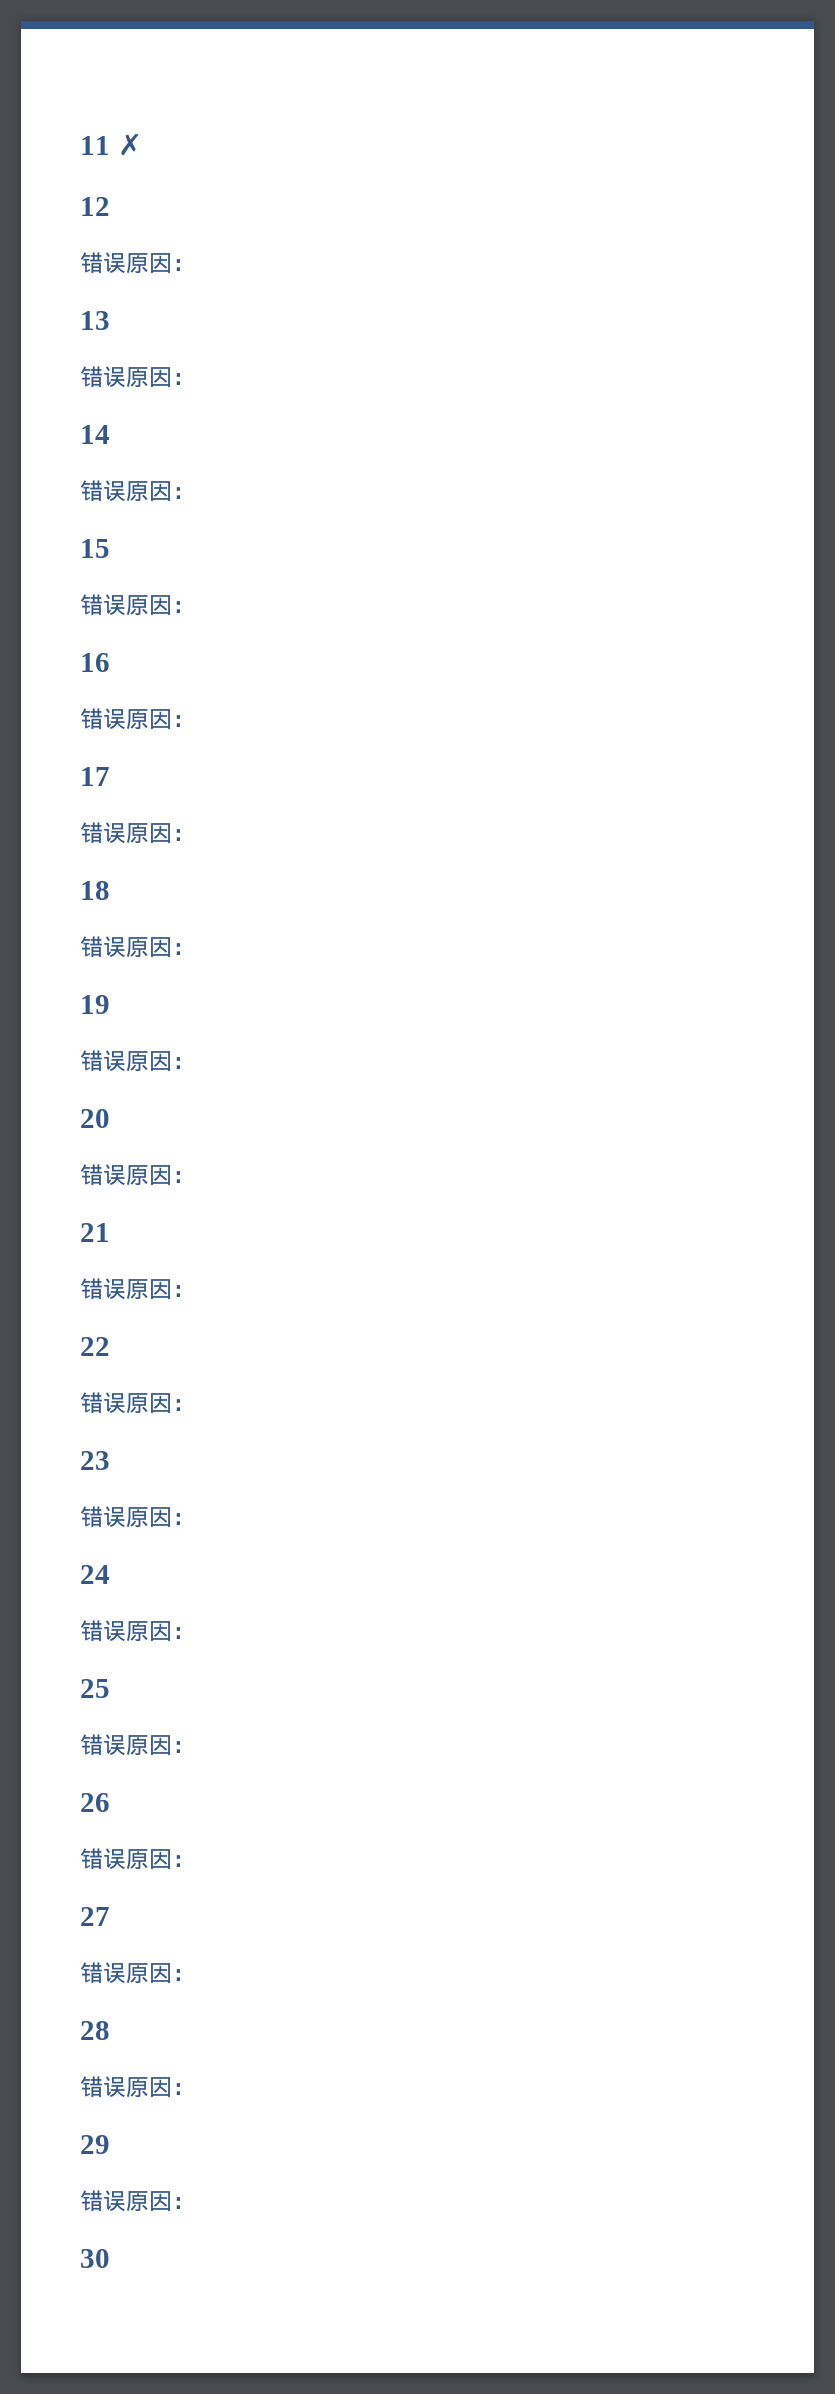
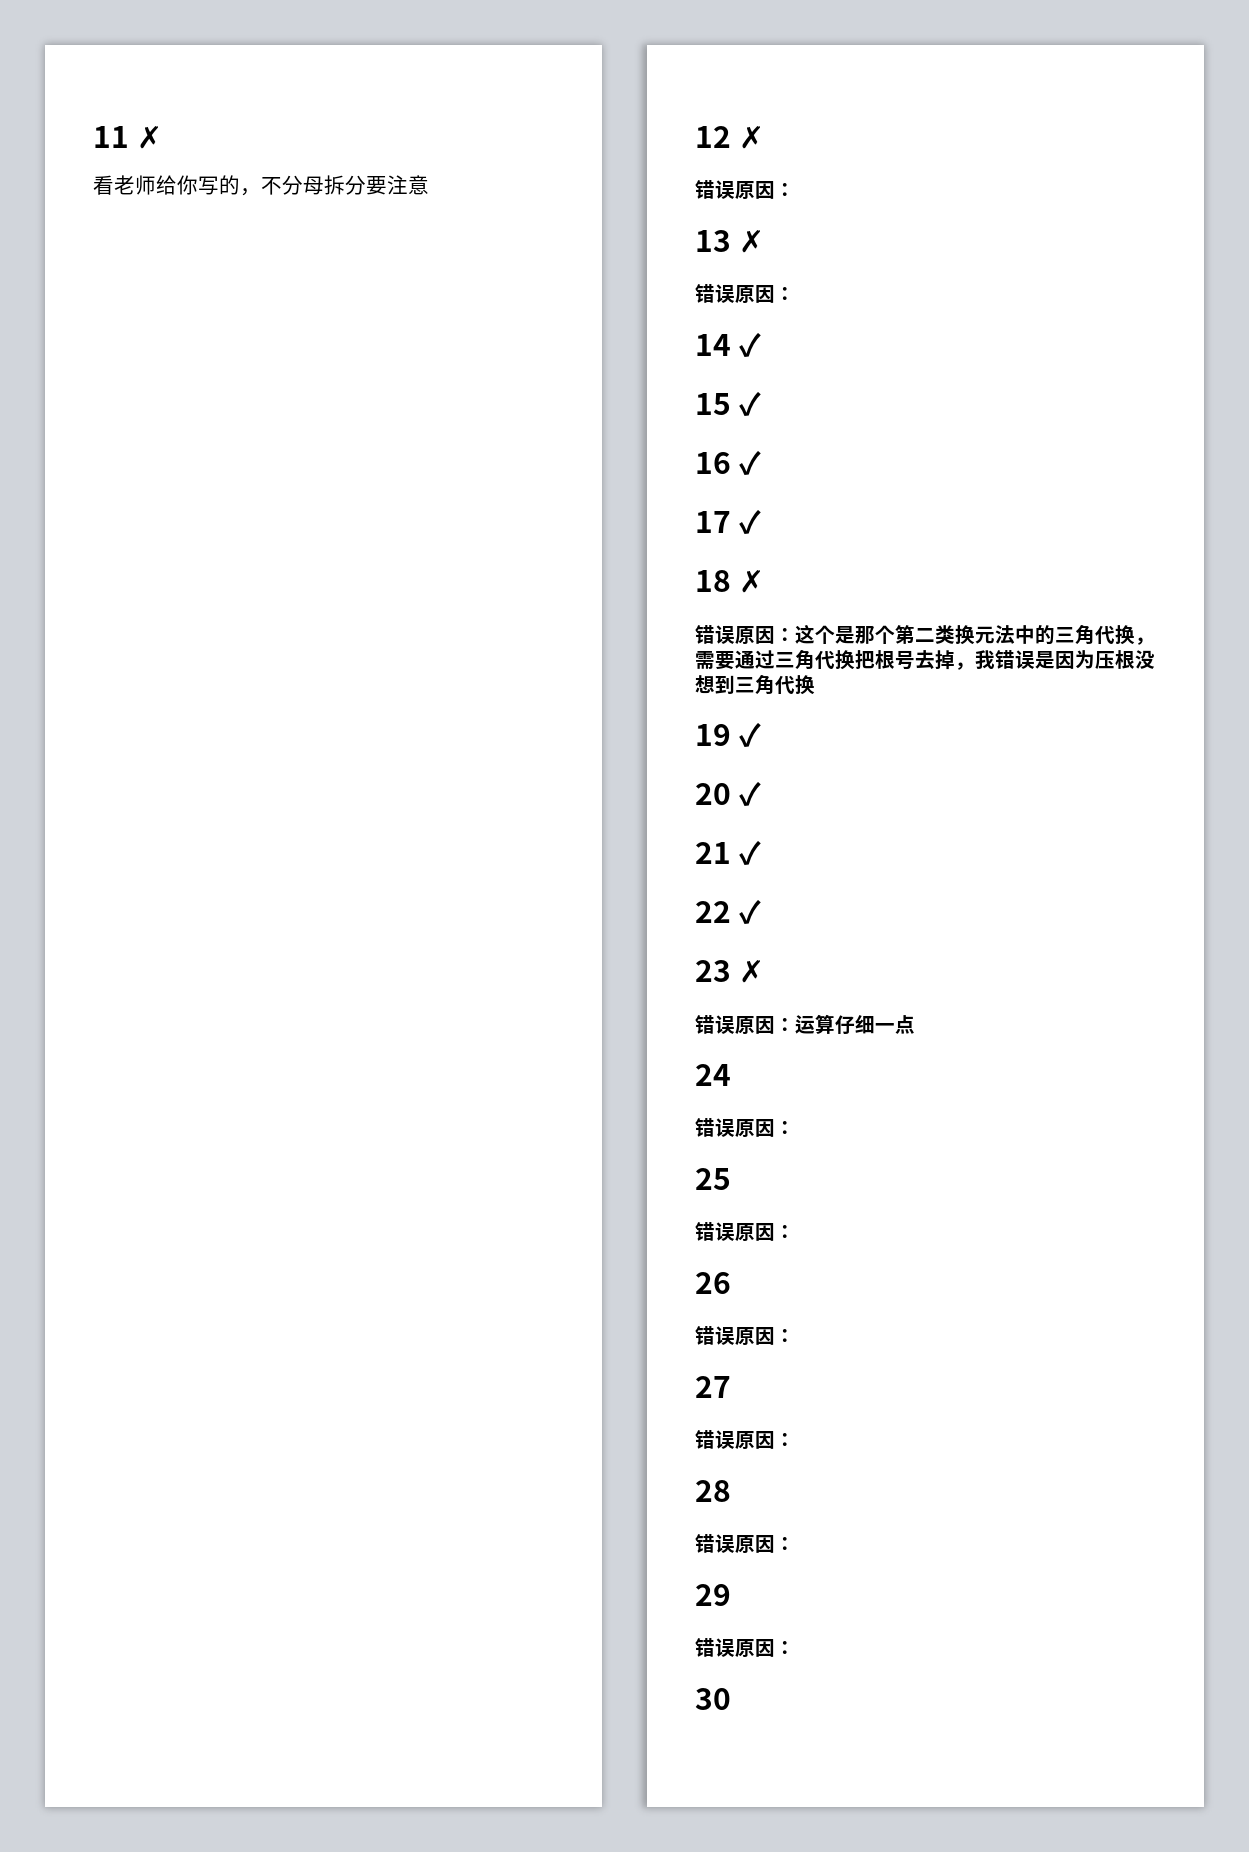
(142, 144) none -> [93,175,429,196] // 看老师给你写的，不分母拆分要注意
(110, 206) none -> [739,126,765,149] ✗
(110, 320) none -> [739,230,765,253] ✗
[80,480,195,502] [80,539,110,558] [80,594,195,616] [80,653,110,672] [80,708,195,730] [80,767,110,786] [80,822,195,844] [80,881,110,900] [80,936,195,958] [80,995,110,1014] [80,1050,195,1072] [80,1109,110,1128] [80,1164,195,1186] [80,1223,110,1242] [80,1278,195,1300] [80,1337,110,1356] [80,1392,195,1414] [80,1451,110,1470] [80,1506,195,1528] // 错误原因： // 15 // 错误原因： // 16 // 错误原因： // 17 // 错误原因： // 18 // 错误原因： // 19 // 错误原因： // 20 // 错误原因： // 21 // 错误原因： // 22 // 错误原因： // 23 // 错误原因： -> [739,332,762,357] [695,391,762,416] [695,450,762,475] [695,509,762,534] [695,570,765,593] [695,624,1155,645] [695,649,1155,670] [695,674,815,695] [695,722,762,747] [695,781,762,806] [695,840,762,865] [695,899,762,924] [695,960,765,983] [695,1014,915,1034] ✓ // 15 ✓ // 16 ✓ // 17 ✓ // 18 ✗ // 错误原因：这个是那个第二类换元法中的三角代换，需要通过三角代换把根号去掉，我错误是因为压根没想到三角代换 // 19 ✓ // 20 ✓ // 21 ✓ // 22 ✓ // 23 ✗ // 错误原因：运算仔细一点

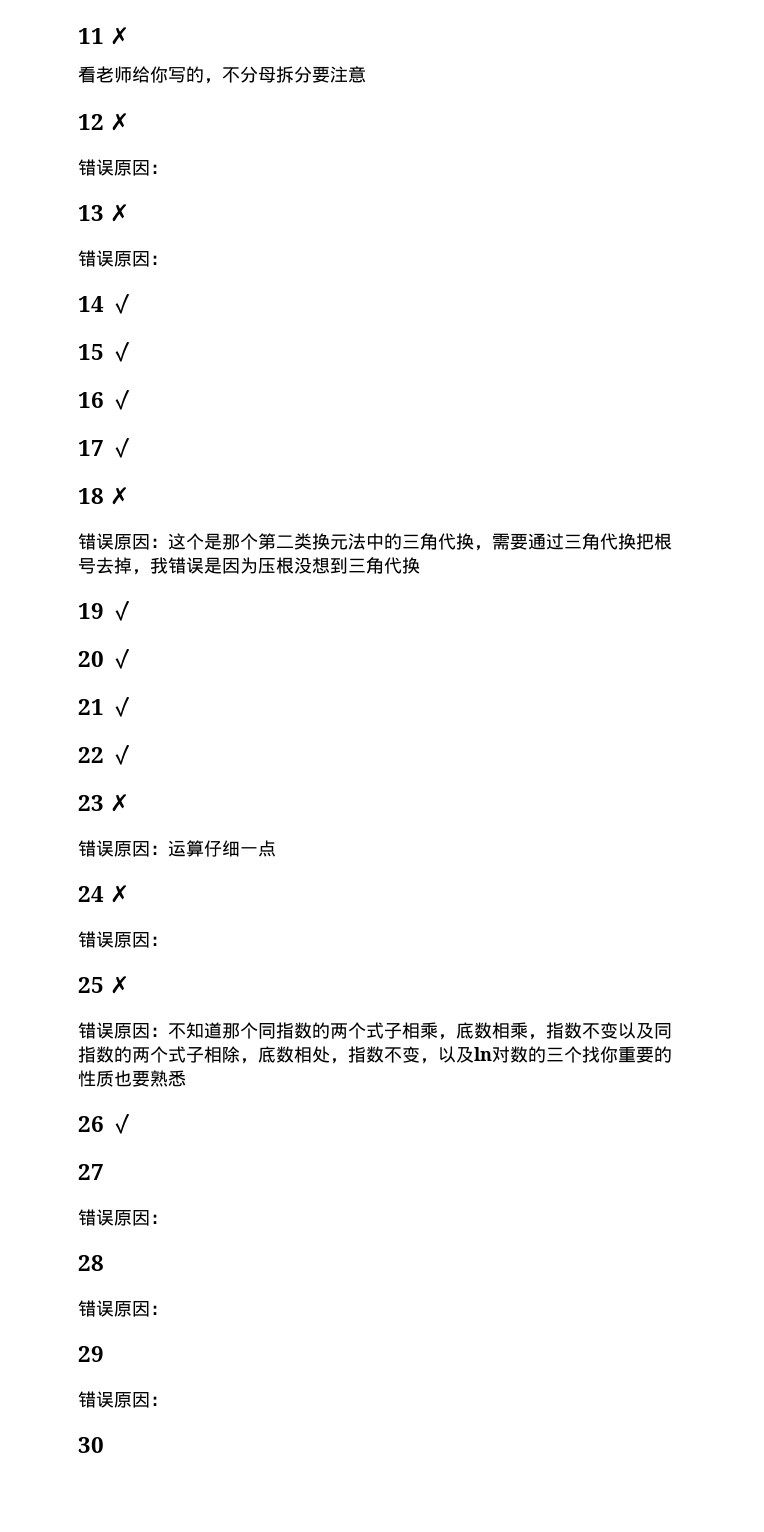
(731, 1075) none -> [110,885,130,903] ✗
[695,1222,795,1241] // 错误原因： -> [110,976,130,994] [78,1022,672,1040] [78,1046,672,1064] [78,1070,186,1087] ✗ // 错误原因：不知道那个同指数的两个式子相乘，底数相乘，指数不变以及同指数的两个式子相除，底数相处，指数不变，以及ln对数的三个找你重要的性质也要熟悉
[695,1326,795,1345] // 错误原因： -> [110,1113,134,1134] ✓

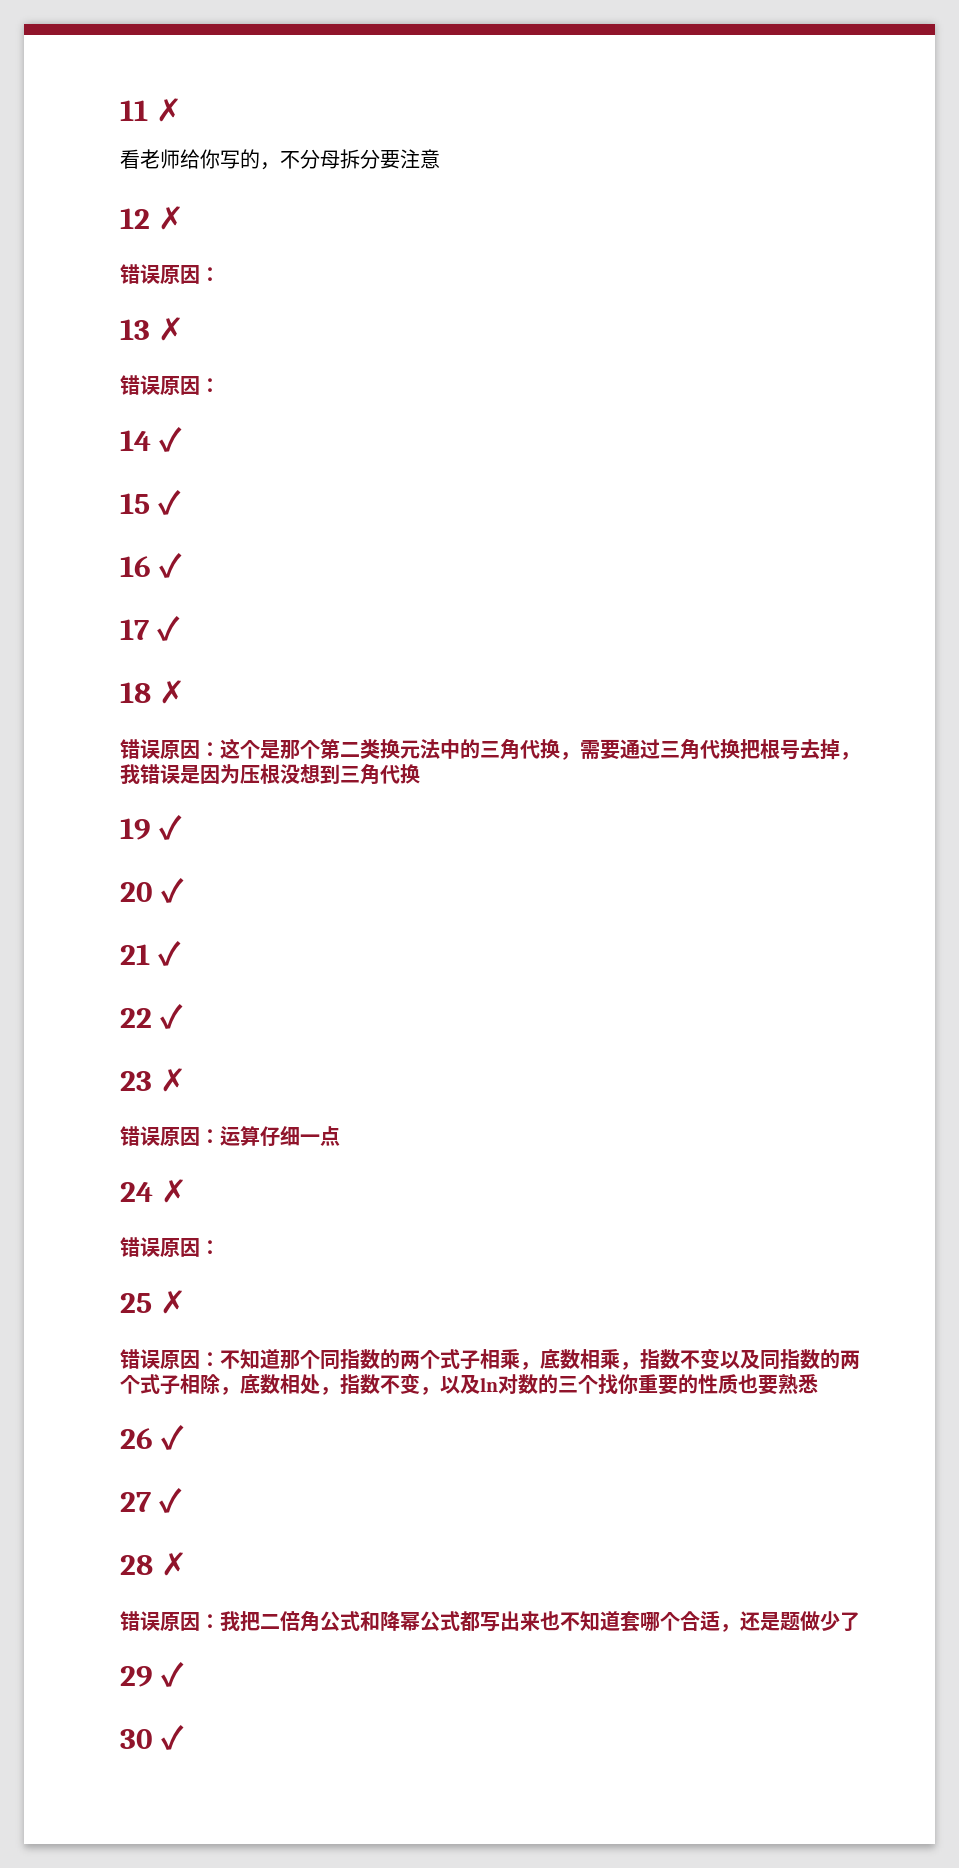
[78,1209,168,1226] [78,1255,104,1271] [78,1300,168,1317] // 错误原因： // 28 // 错误原因： -> [159,1488,183,1513] [120,1552,188,1576] [120,1610,860,1632] ✓ // 28 ✗ // 错误原因：我把二倍角公式和降幂公式都写出来也不知道套哪个合适，还是题做少了
[78,1391,168,1408] // 错误原因： -> [161,1662,185,1687] ✓
(104, 1445) none -> [161,1725,185,1750] ✓

